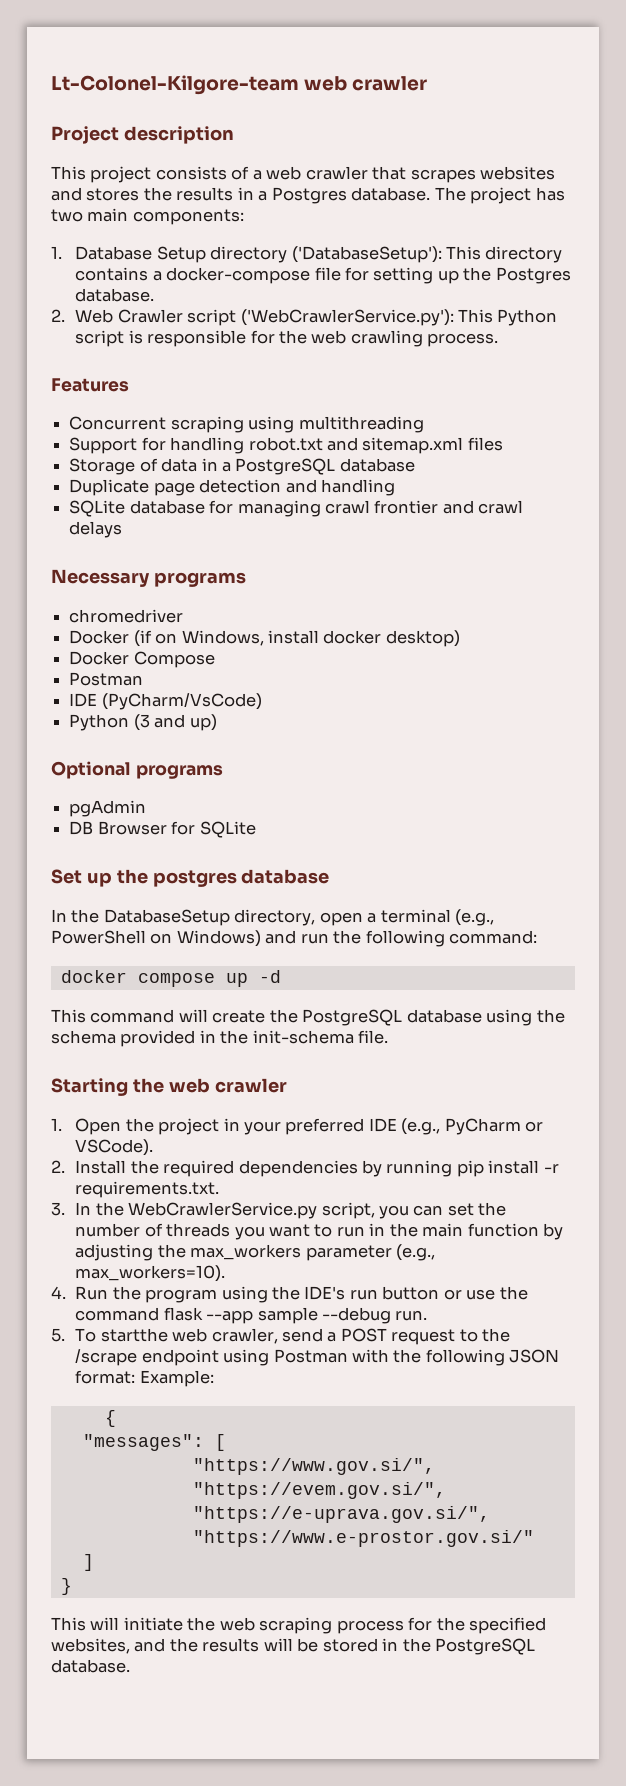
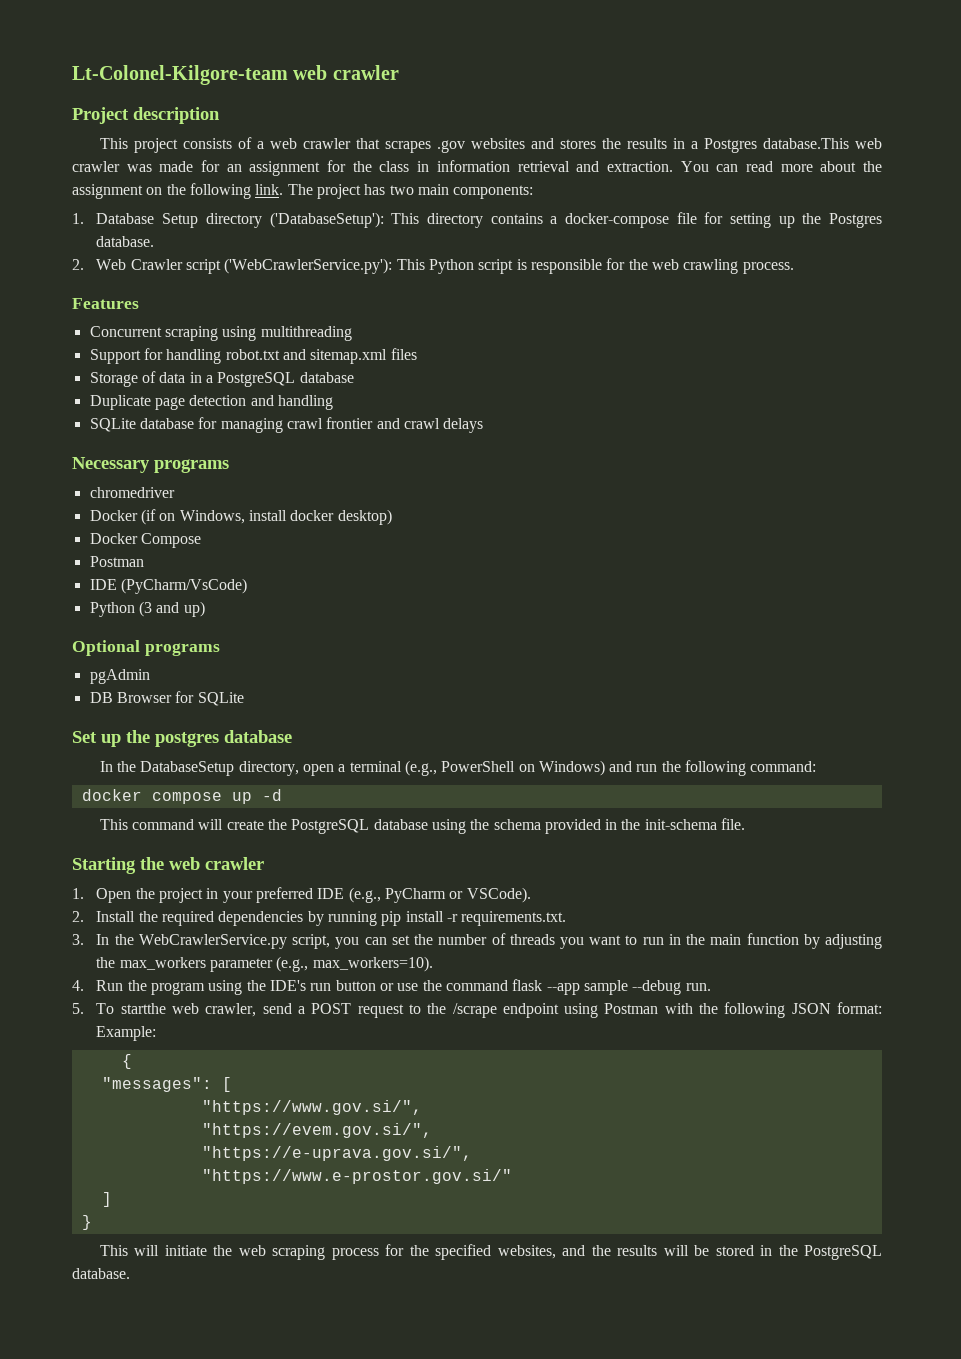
(476, 176) none -> [436,140,465,153] .gov
[351,187,431,201] database. -> [762,138,883,149] [72,160,883,176] [72,183,284,199] database.This web crawler was made for an assignment for the class in information retrieval and extraction. You can read more about the assignment on the following link.

